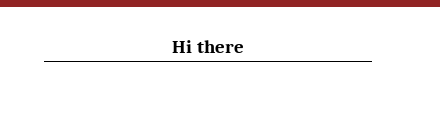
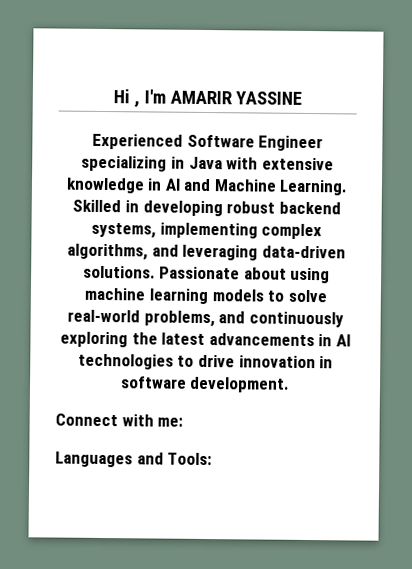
[197,40,245,53] there -> [133,89,303,108] [91,133,324,152] [81,155,334,172] [65,177,349,196] [72,199,341,217] [90,222,323,240] [67,243,346,261] [82,265,331,284] [84,287,327,305] [67,309,344,328] [60,331,351,348] [77,353,334,370] [119,376,291,393] [55,413,184,427] [55,451,213,468] , I'm AMARIR YASSINE // Experienced Software Engineer specializing in Java with extensive knowledge in AI and Machine Learning. Skilled in developing robust backend systems, implementing complex algorithms, and leveraging data-driven solutions. Passionate about using machine learning models to solve real-world problems, and continuously exploring the latest advancements in AI technologies to drive innovation in software development. // Connect with me: // Languages and Tools:

